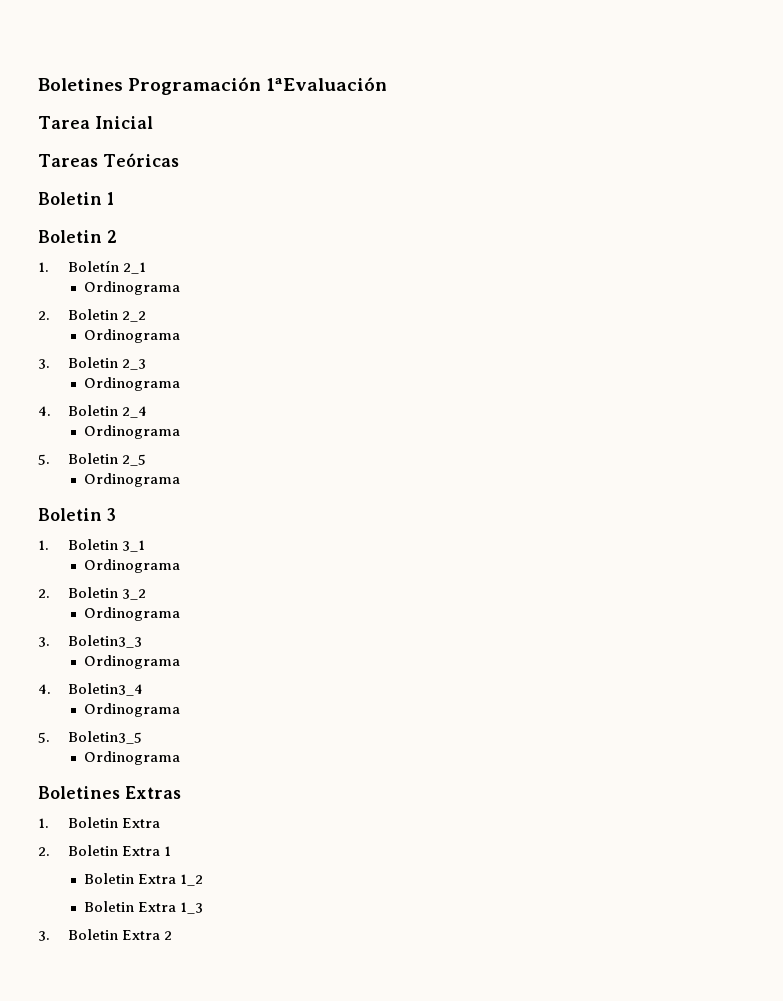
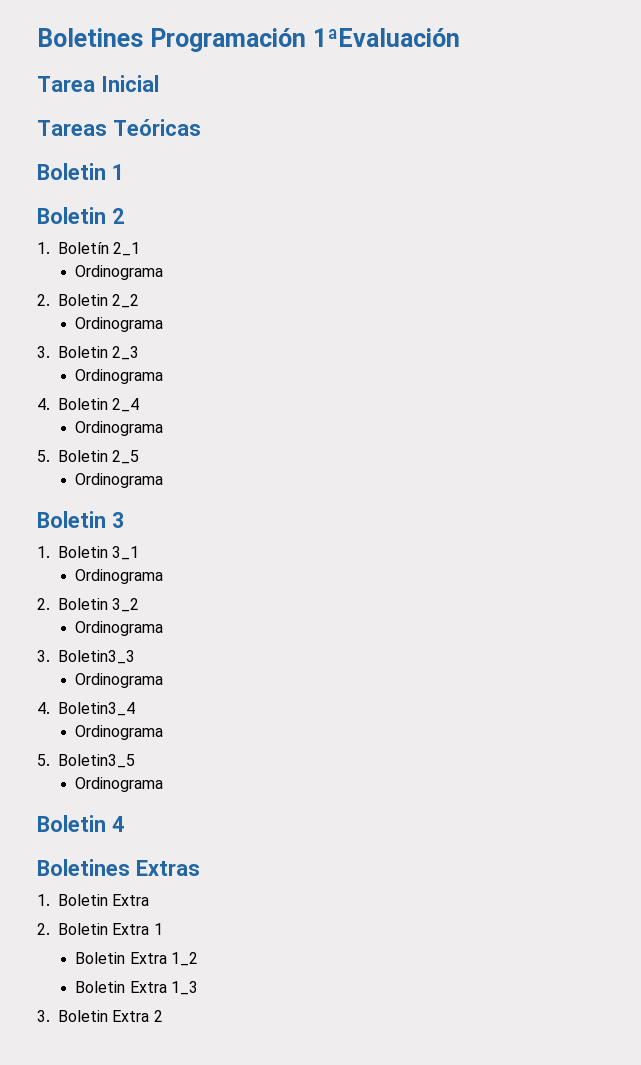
(181, 758) none -> [37,815,124,832] // Boletin 4

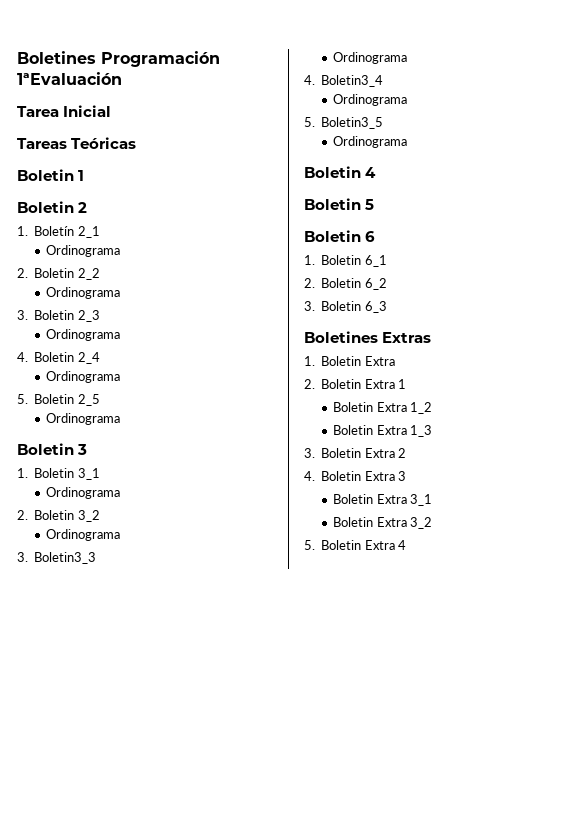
(124, 824) none -> [304,198,375,210] [304,230,376,242] [304,255,387,267] [304,278,387,290] [304,301,387,313] // Boletin 5 // Boletin 6 // 1. Boletin 6_1 // 2. Boletin 6_2 // 3. Boletin 6_3
(163, 1016) none -> [304,471,406,481] [333,494,432,506] [333,517,432,529] [304,540,406,550] // 4. Boletin Extra 3 // Boletin Extra 3_1 // Boletin Extra 3_2 // 5. Boletin Extra 4

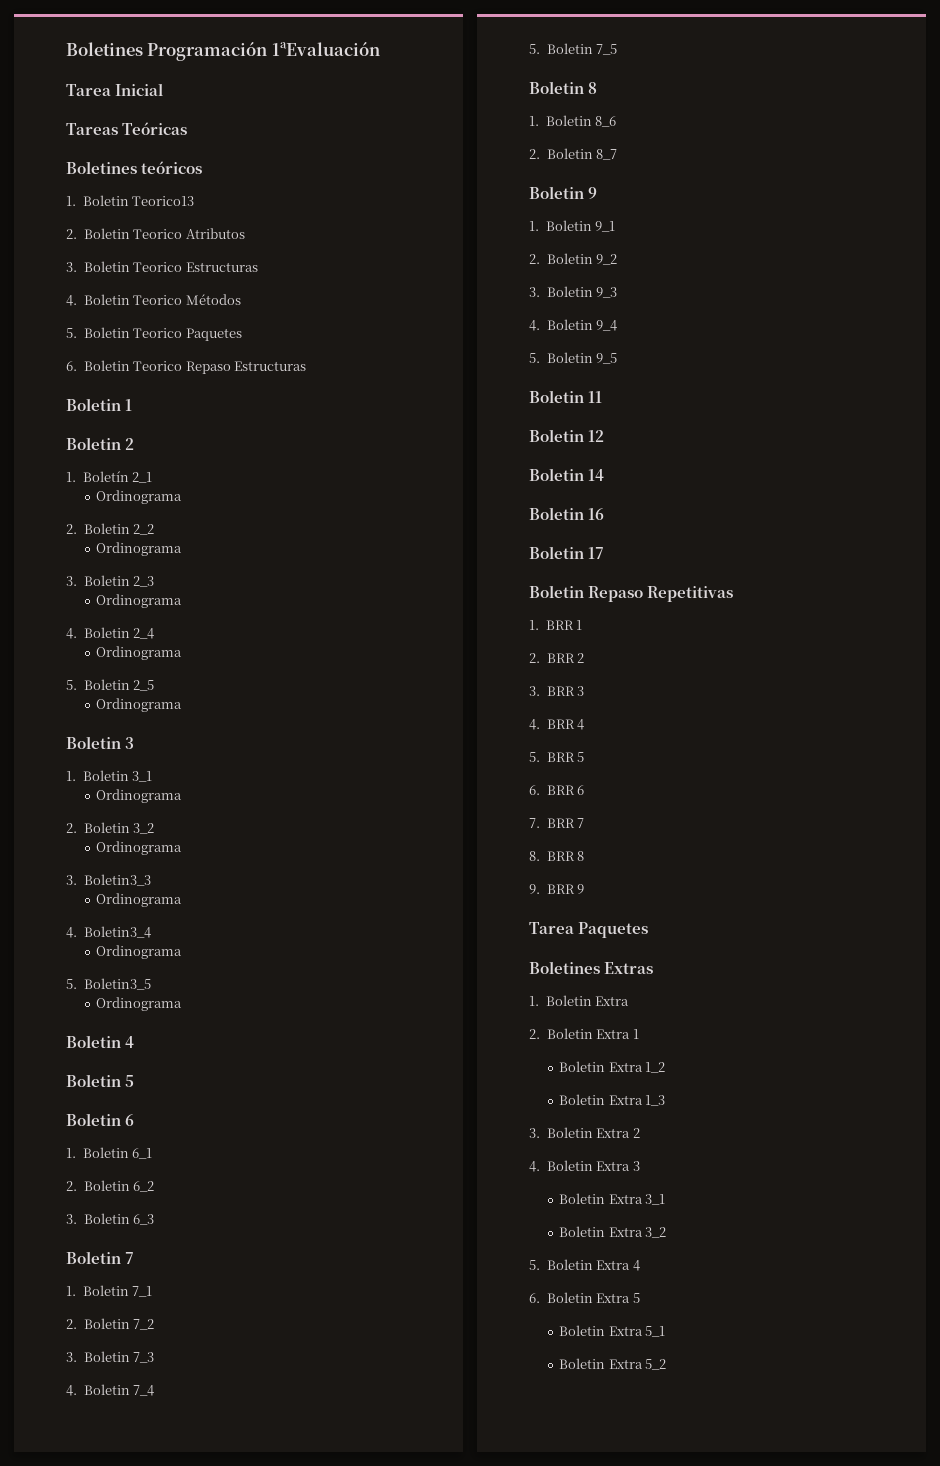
(137, 143) none -> [66,161,203,174] [66,195,195,206] [66,228,245,239] [66,261,258,272] [66,294,241,306] [66,327,242,341] [66,360,307,374] // Boletines teóricos // 1. Boletin Teorico13 // 2. Boletin Teorico Atributos // 3. Boletin Teorico Estructuras // 4. Boletin Teorico Métodos // 5. Boletin Teorico Paquetes // 6. Boletin Teorico Repaso Estructuras
(387, 307) none -> [66,1251,135,1264] [66,1285,153,1297] [66,1318,155,1330] [66,1351,155,1363] [66,1384,155,1396] [529,43,618,55] [529,81,598,94] [529,115,617,127] [529,148,618,160] [529,186,598,199] [529,220,616,232] [529,253,618,265] [529,286,618,298] [529,319,618,331] [529,352,618,364] [529,390,603,403] [529,429,605,442] [529,468,605,481] [529,507,605,520] [529,546,605,559] [529,585,734,602] [529,620,583,630] [529,653,585,663] [529,686,585,696] [529,719,585,730] [529,752,585,762] [529,785,585,795] [529,818,585,828] [529,851,585,861] [529,884,585,894] [529,922,649,938] // Boletin 7 // 1. Boletin 7_1 // 2. Boletin 7_2 // 3. Boletin 7_3 // 4. Boletin 7_4 // 5. Boletin 7_5 // Boletin 8 // 1. Boletin 8_6 // 2. Boletin 8_7 // Boletin 9 // 1. Boletin 9_1 // 2. Boletin 9_2 // 3. Boletin 9_3 // 4. Boletin 9_4 // 5. Boletin 9_5 // Boletin 11 // Boletin 12 // Boletin 14 // Boletin 16 // Boletin 17 // Boletin Repaso Repetitivas // 1. BRR 1 // 2. BRR 2 // 3. BRR 3 // 4. BRR 4 // 5. BRR 5 // 6. BRR 6 // 7. BRR 7 // 8. BRR 8 // 9. BRR 9 // Tarea Paquetes
(406, 545) none -> [529,1292,640,1303] [559,1325,666,1337] [559,1358,667,1370] // 6. Boletin Extra 5 // Boletin Extra 5_1 // Boletin Extra 5_2

